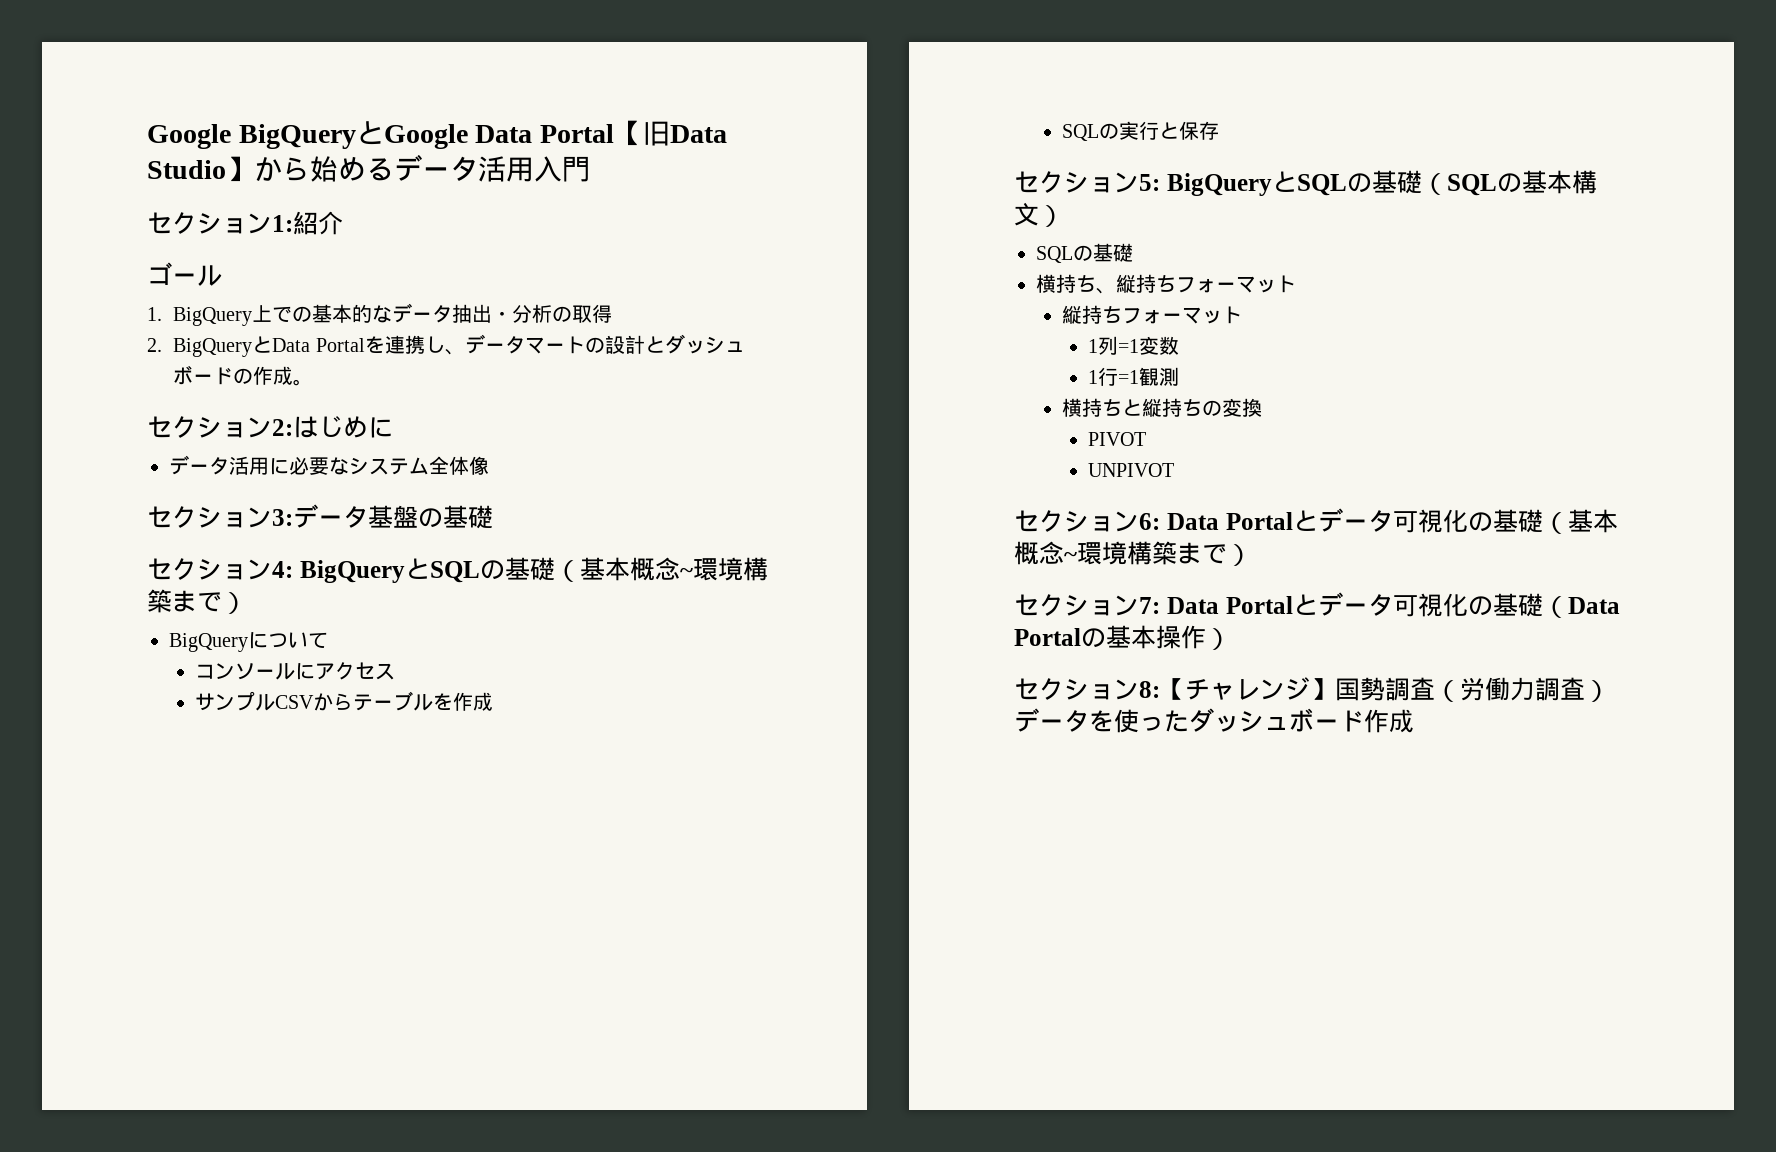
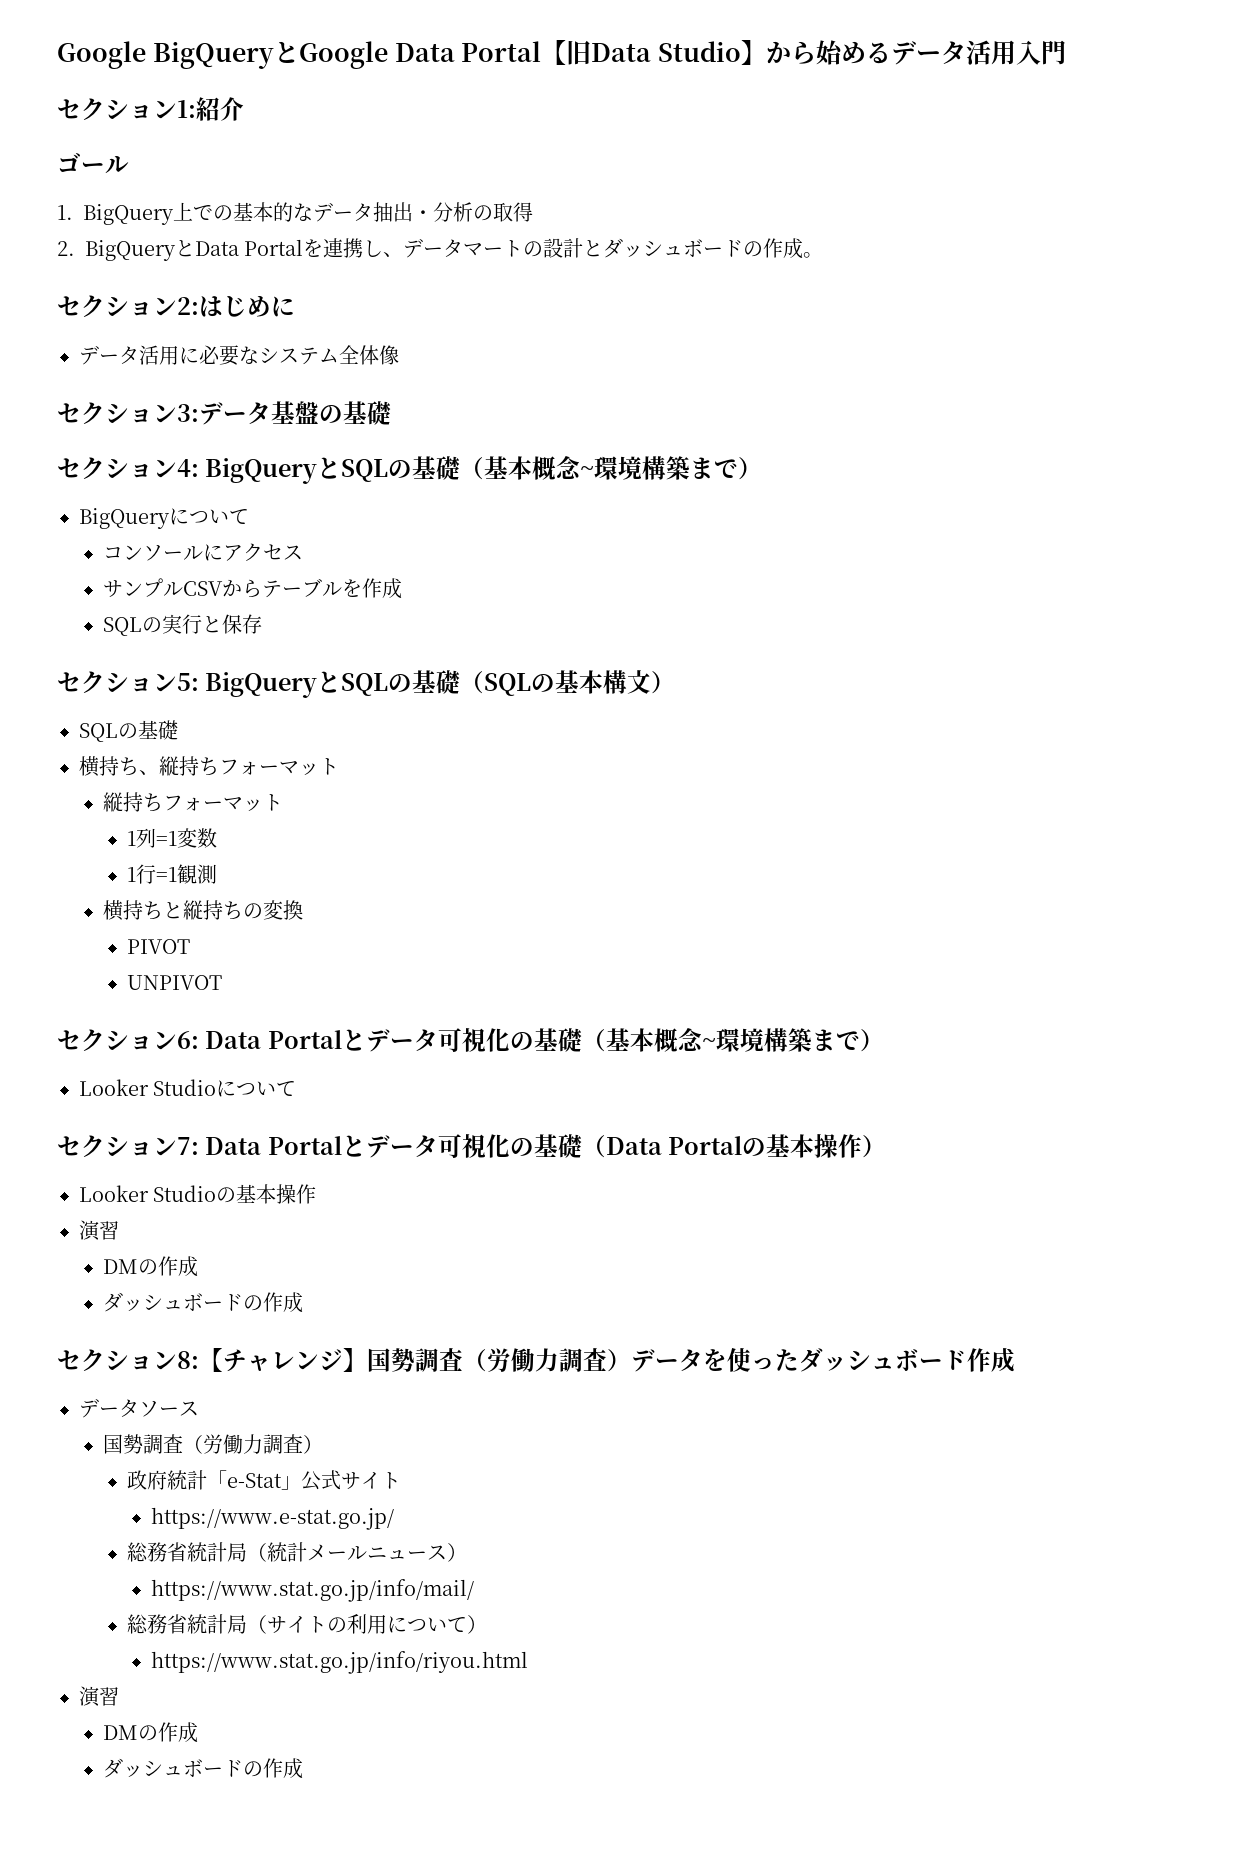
(1252, 555) none -> [79,1079,297,1097] // Looker Studioについて
(1231, 639) none -> [79,1184,317,1204] [79,1220,119,1241] [102,1256,198,1277] [102,1292,303,1313] // Looker Studioの基本操作 // 演習 // DMの作成 // ダッシュボードの作成
(1414, 721) none -> [79,1398,199,1418] [102,1434,323,1454] [126,1470,401,1491] [150,1507,394,1530] [126,1542,467,1562] [150,1579,474,1602] [126,1614,487,1634] [150,1651,528,1674] [79,1686,119,1707] [102,1722,198,1743] [102,1758,303,1779] // データソース // 国勢調査（労働力調査） // 政府統計「e-Stat」公式サイト // https://www.e-stat.go.jp/ // 総務省統計局（統計メールニュース） // https://www.stat.go.jp/info/mail/ // 総務省統計局（サイトの利用について） // https://www.stat.go.jp/info/riyou.html // 演習 // DMの作成 // ダッシュボードの作成

